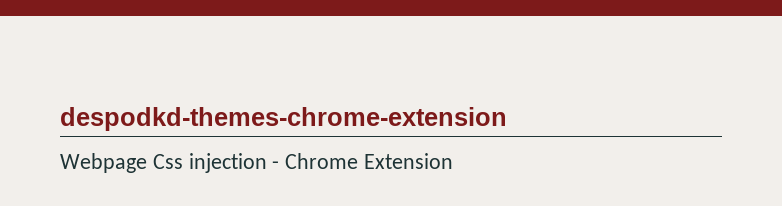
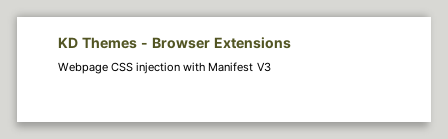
[60,107,507,131] [60,153,454,173] despodkd-themes-chrome-extension // Webpage Css injection - Chrome Extension -> [58,37,291,49] [58,62,271,74] KD Themes - Browser Extensions // Webpage CSS injection with Manifest V3

